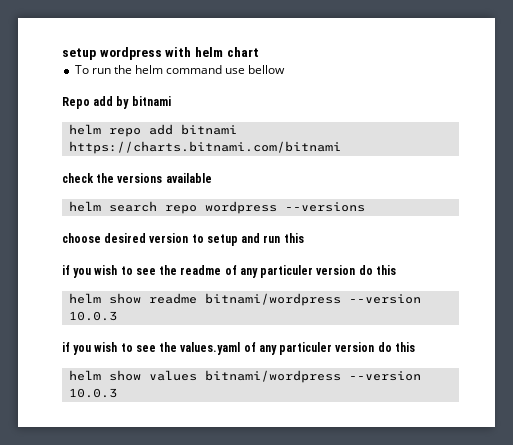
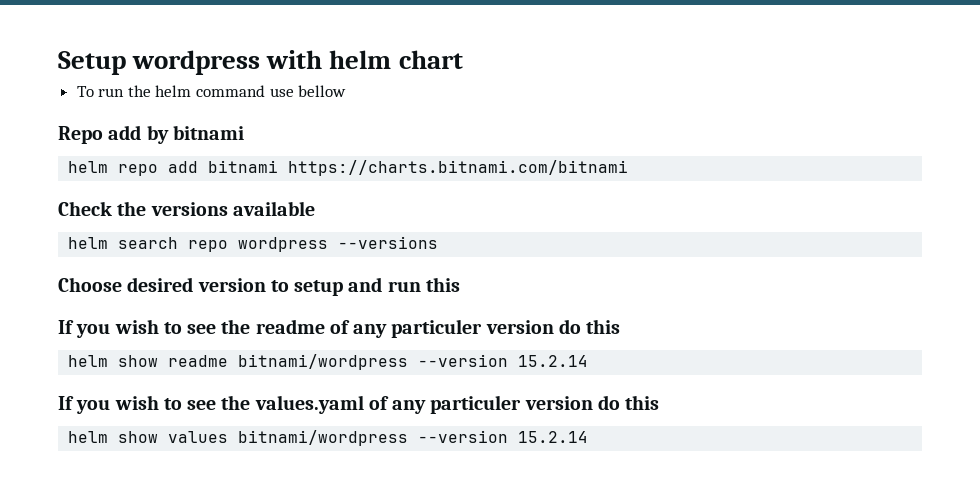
[62,48,96,60] setup -> [58,51,126,75] Setup
[62,173,94,183] check -> [58,201,112,216] Check
[62,233,101,243] choose -> [58,277,122,292] Choose
[62,265,70,275] if -> [58,320,74,334] If
[68,311,117,321] [62,342,70,352] 10.0.3 // if -> [518,355,589,367] [58,396,74,410] 15.2.14 // If
[68,388,117,398] 10.0.3 -> [518,431,589,443] 15.2.14

